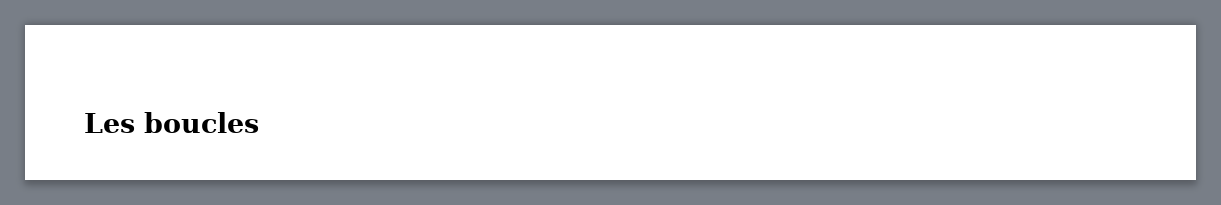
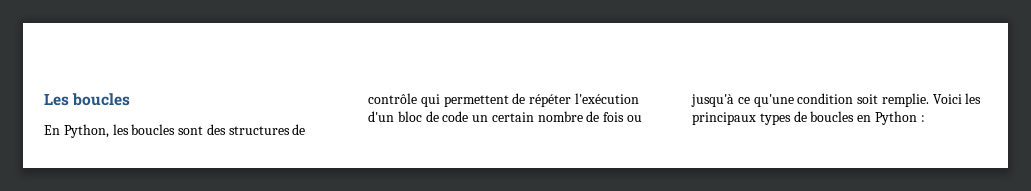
(259, 122) none -> [44,124,306,138] [368,93,639,107] [368,111,643,122] [691,93,982,107] [692,111,925,125] // En Python, les boucles sont des structures de contrôle qui permettent de répéter l'exécution d'un bloc de code un certain nombre de fois ou jusqu'à ce qu'une condition soit remplie. Voici les principaux types de boucles en Python :

